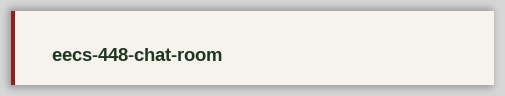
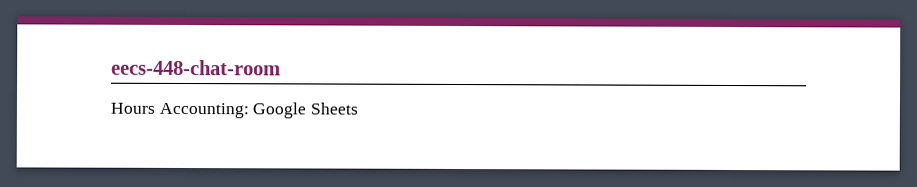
(222, 54) none -> [110,102,359,119] // Hours Accounting: Google Sheets

